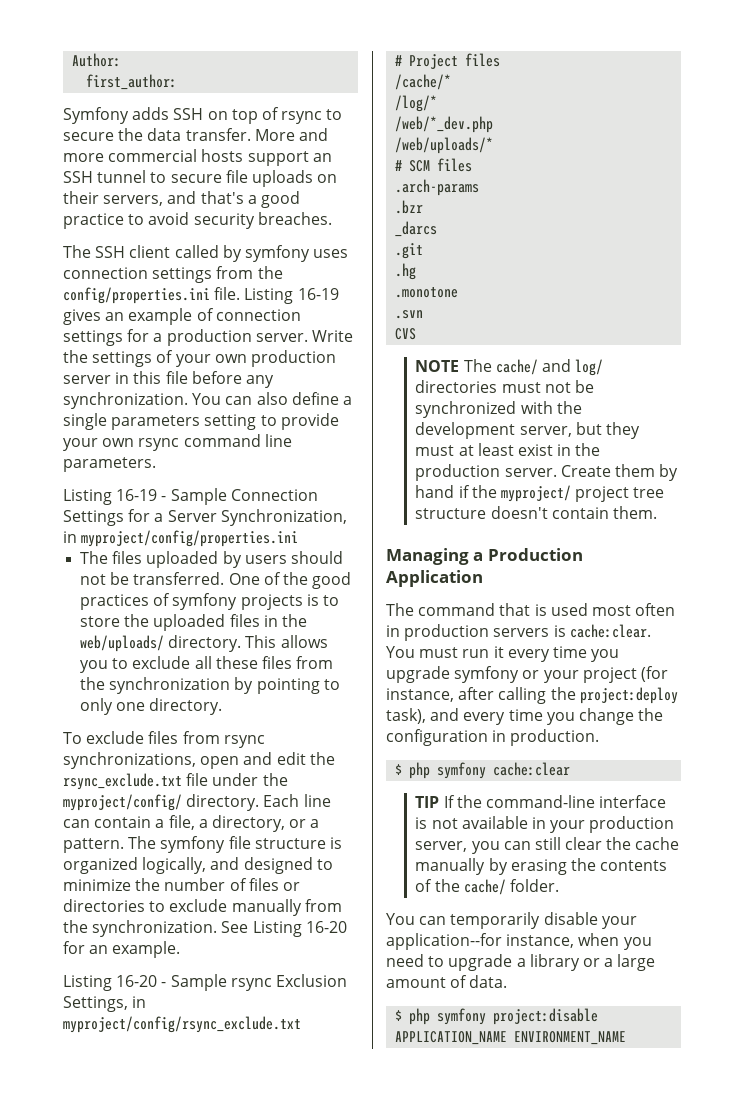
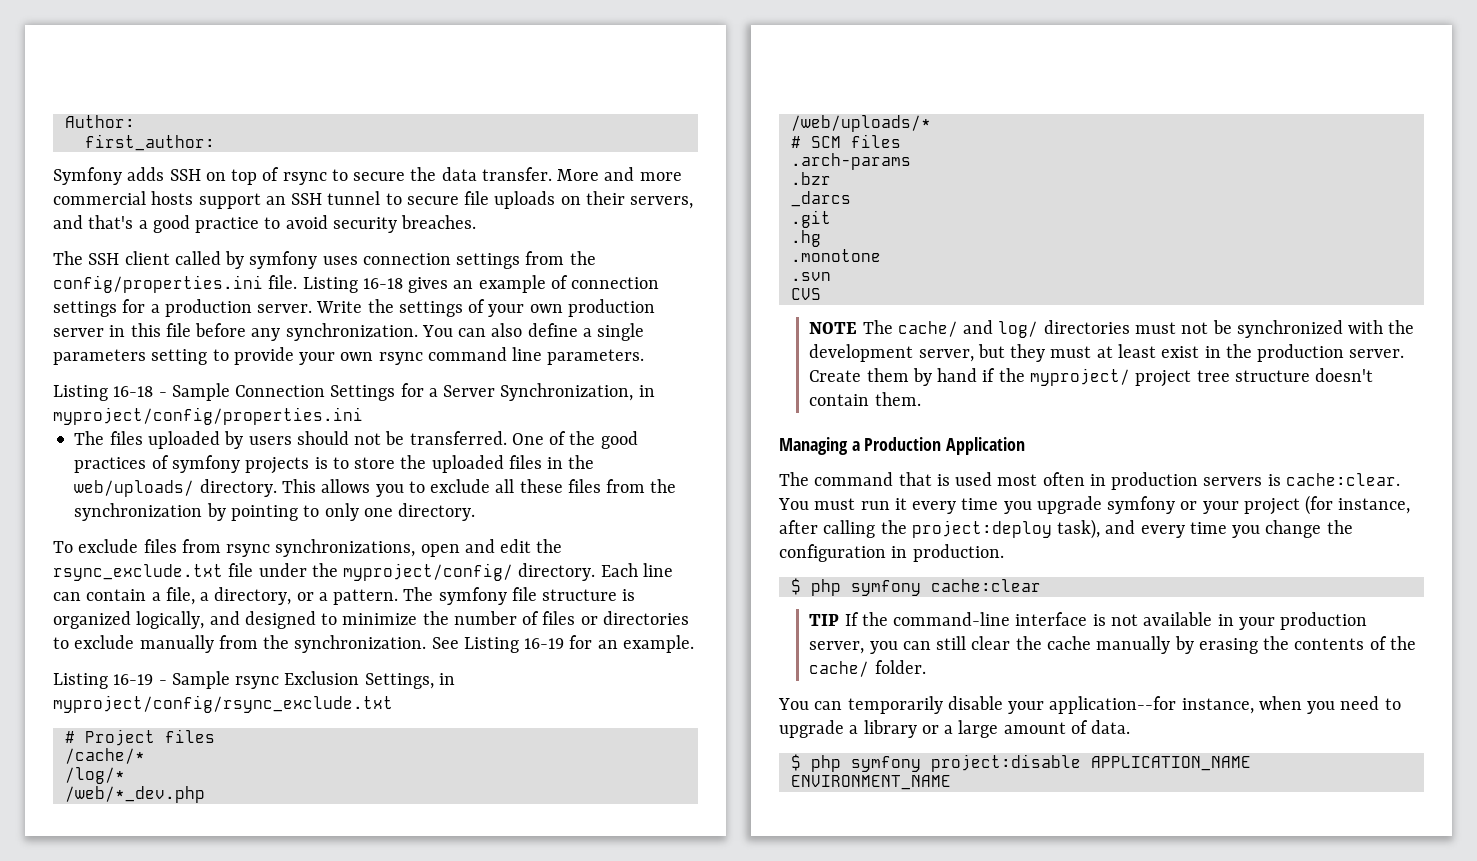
[297,288,339,300] 16-19 -> [362,278,403,289] 16-18
[116,489,158,501] 16-19 -> [113,386,154,397] 16-18
[305,921,347,933] 16-20 -> [524,638,565,649] 16-19
[116,975,158,987] 16-20 -> [113,674,154,685] 16-19

